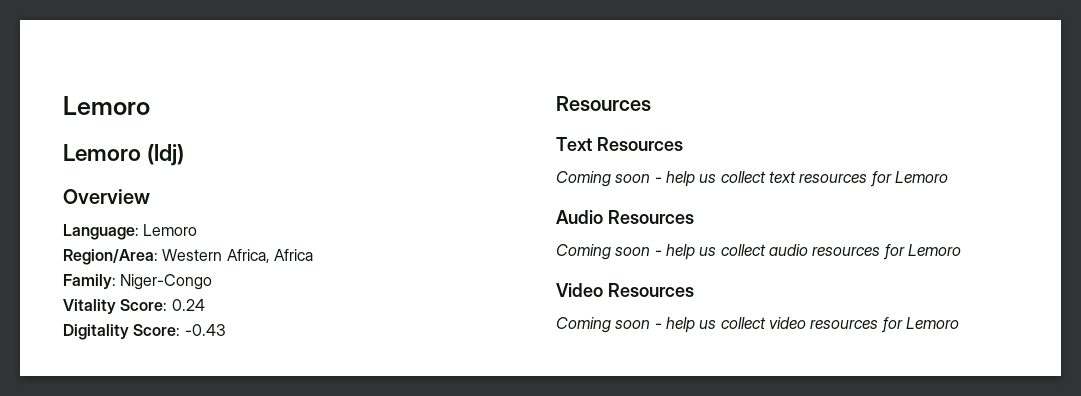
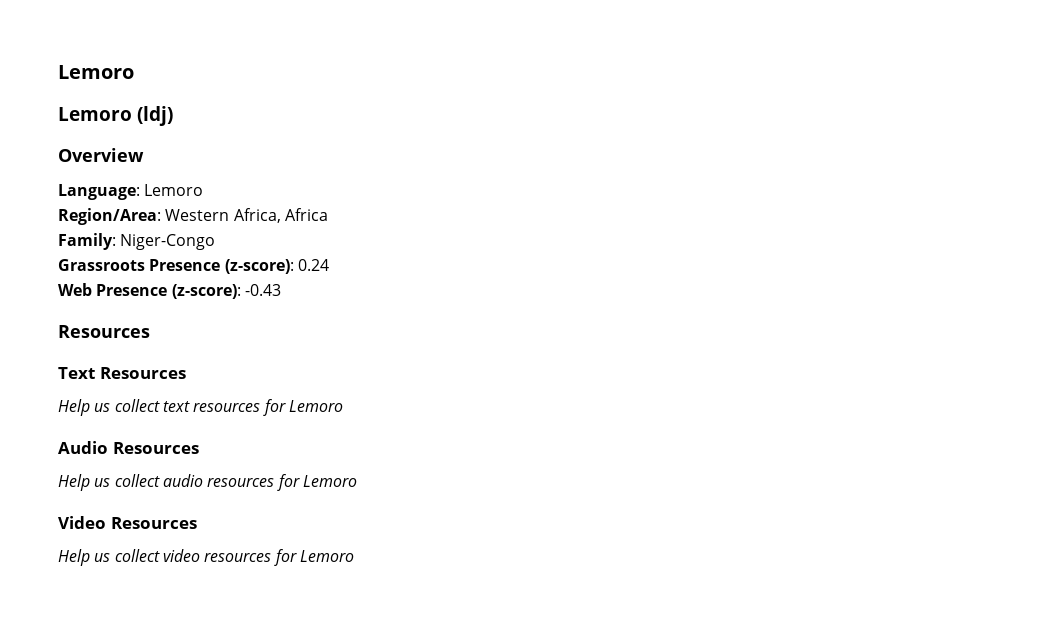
[63,299,205,314] [63,324,181,340] Vitality Score: 0.24 // Digitality Score: -> [58,259,329,274] [58,283,241,299] Grassroots Presence (z-score): 0.24 // Web Presence (z-score):
[556,171,695,187] Coming soon - help -> [58,399,90,416] Help
[556,244,695,260] Coming soon - help -> [58,474,90,491] Help
[556,317,695,333] Coming soon - help -> [58,549,90,566] Help

